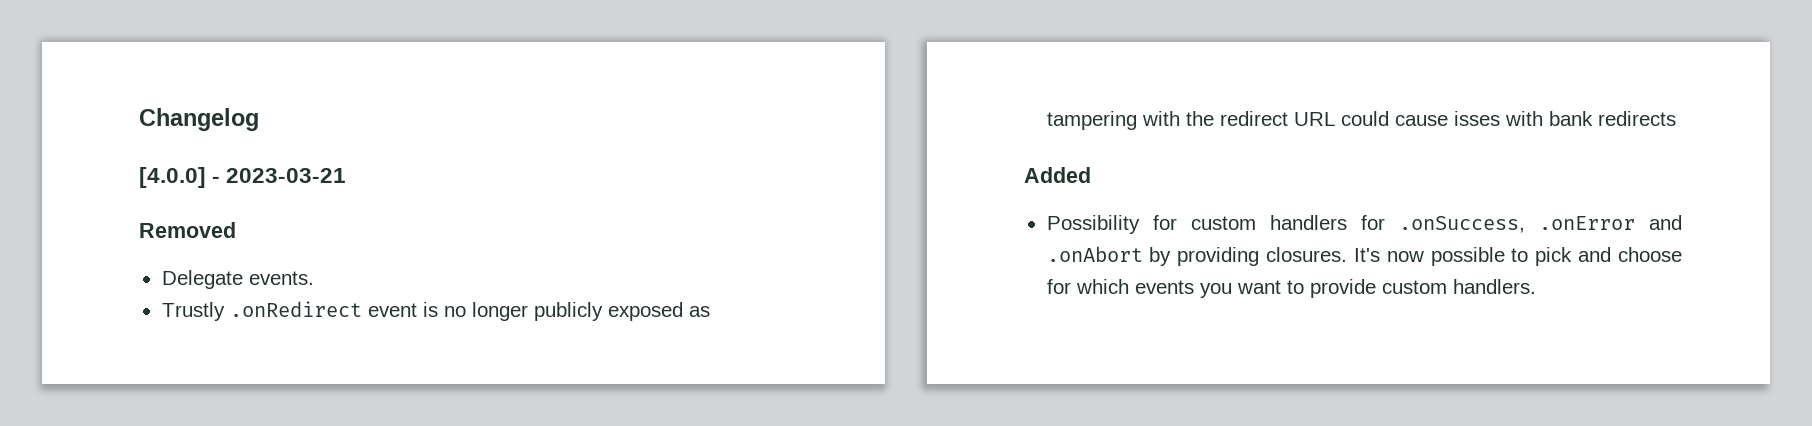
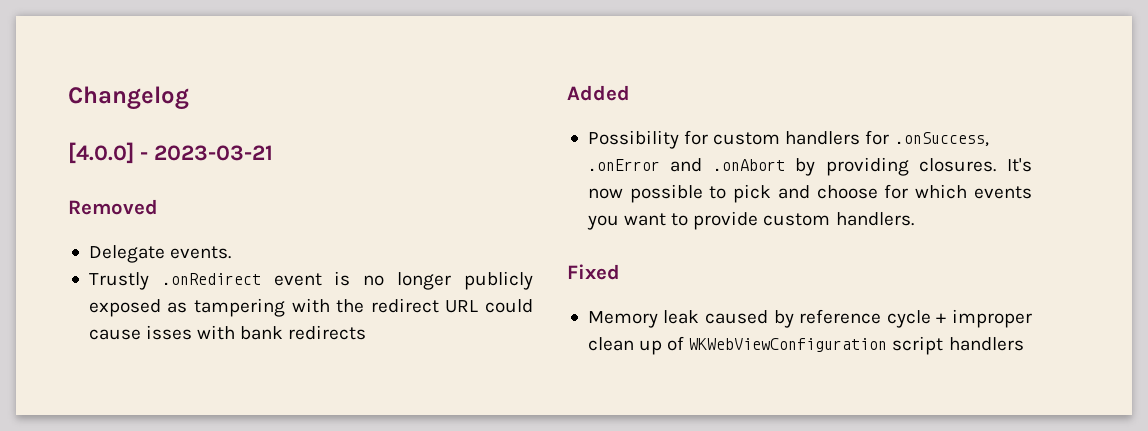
(1536, 286) none -> [567,264,620,280] [587,309,1032,328] [587,336,1024,355] // Fixed // Memory leak caused by reference cycle + improper clean up of WKWebViewConfiguration script handlers

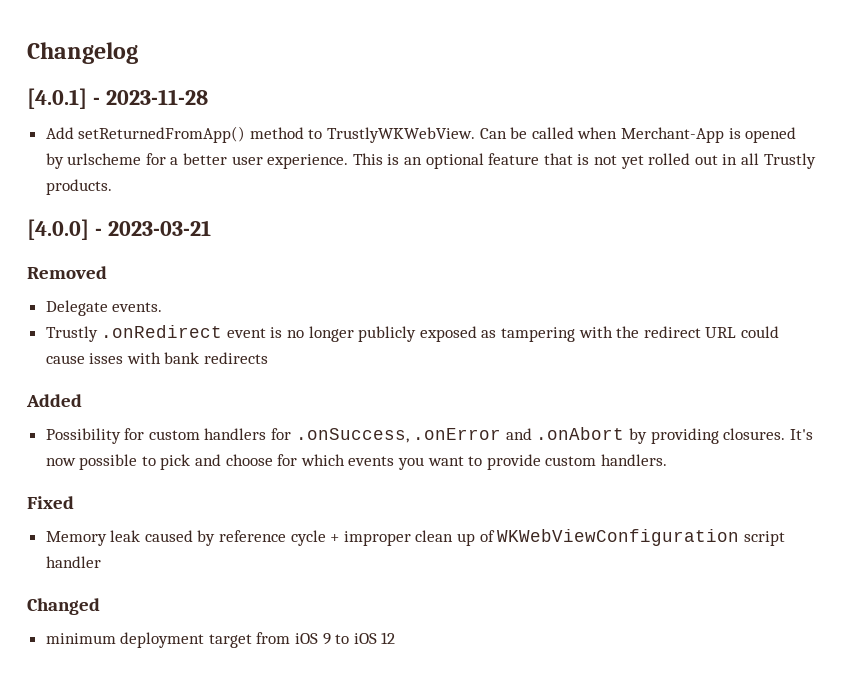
(189, 98) none -> [27,88,208,109] [45,126,797,143] [45,153,816,169] [45,179,112,195] // [4.0.1] - 2023-11-28 // Add setReturnedFromApp() method to TrustlyWKWebView. Can be called when Merchant-App is opened by urlscheme for a better user experience. This is an optional feature that is not yet rolled out in all Trustly products.
[948,337,1024,351] handlers -> [45,556,101,568] [27,598,100,615] [45,632,396,648] handler // Changed // minimum deployment target from iOS 9 to iOS 12

